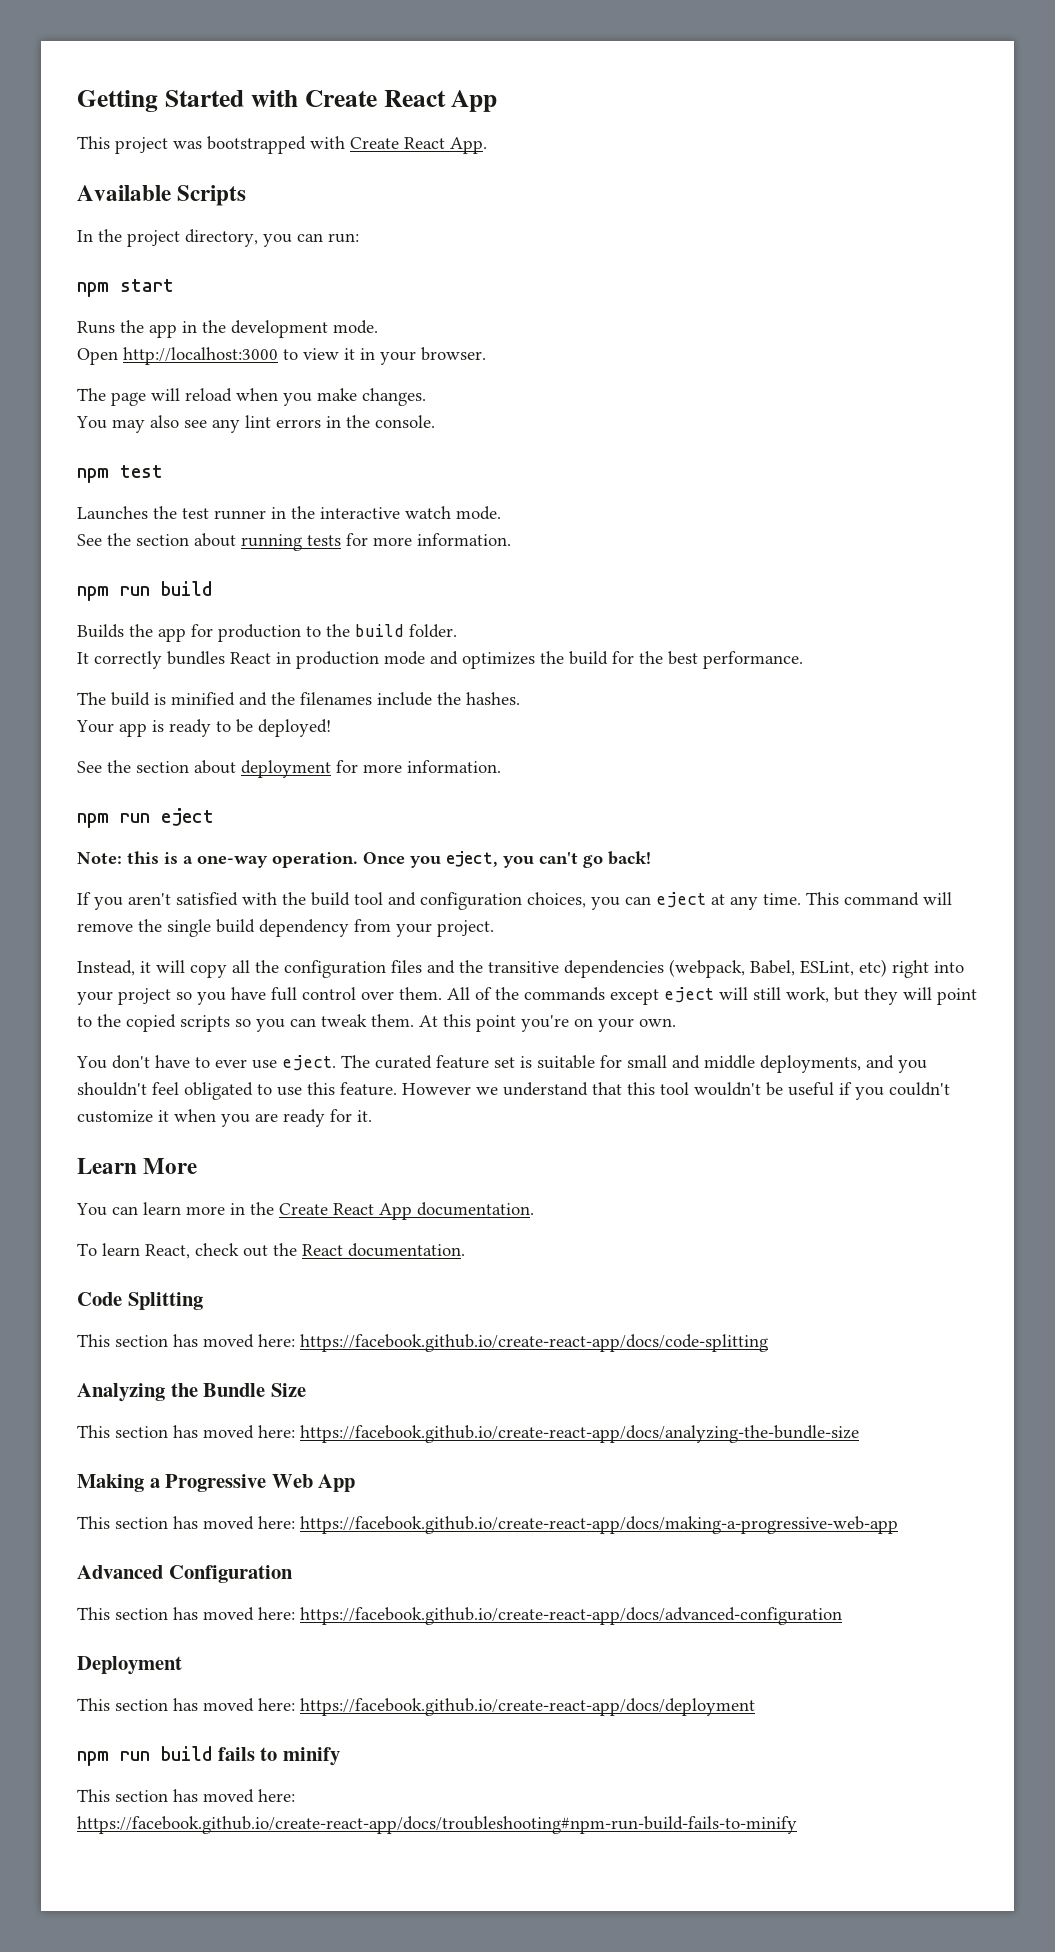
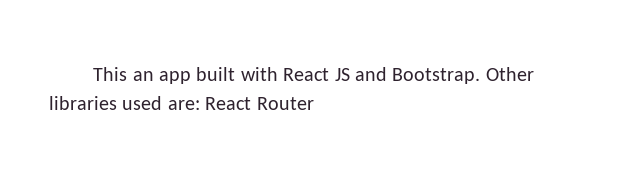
[77,90,498,112] [77,136,487,154] [77,185,247,206] [77,229,359,247] [77,279,174,297] [77,320,378,338] [77,347,486,365] [77,388,426,406] [76,415,435,433] [77,465,163,483] [77,506,501,520] [77,533,511,551] [77,581,212,601] [77,624,457,642] [77,651,803,669] [77,692,520,706] [76,719,331,737] [77,760,501,778] [77,808,214,828] [77,851,651,868] [77,892,952,910] [77,919,494,937] [77,959,964,978] [77,987,977,1005] [77,1014,676,1032] [76,1055,927,1073] [77,1082,950,1100] [77,1109,372,1127] [77,1158,198,1174] [76,1202,534,1220] [77,1243,465,1259] [77,1292,203,1310] [77,1334,768,1352] [77,1383,306,1402] [77,1425,859,1443] [77,1474,356,1492] [77,1516,898,1534] [77,1565,293,1583] [77,1607,842,1625] [77,1656,182,1675] [77,1698,755,1716] [77,1746,340,1766] [77,1789,295,1803] [77,1816,797,1834] Getting Started with Create React App // This project was bootstrapped with Create React App. // Available Scripts // In the project directory, you can run: // npm start // Runs the app in the development mode. // Open http://localhost:3000 to view it in your browser. // The page will reload when you make changes. // You may also see any lint errors in the console. // npm test // Launches the test runner in the interactive watch mode. // See the section about running tests for more information. // npm run build // Builds the app for production to the build folder. // It correctly bundles React in production mode and optimizes the build for the best performance. // The build is minified and the filenames include the hashes. // Your app is ready to be deployed! // See the section about deployment for more information. // npm run eject // Note: this is a one-way operation. Once you eject, you can't go back! // If you aren't satisfied with the build tool and configuration choices, you can eject at any time. This command will remove the single build dependency from your project. // Instead, it will copy all the configuration files and the transitive dependencies (webpack, Babel, ESLint, etc) right into your project so you have full control over them. All of the commands except eject will still work, but they will point to the copied scripts so you can tweak them. At this point you're on your own. // You don't have to ever use eject. The curated feature set is suitable for small and middle deployments, and you shouldn't feel obligated to use this feature. However we understand that this tool wouldn't be useful if you couldn't customize it when you are ready for it. // Learn More // You can learn more in the Create React App documentation. // To learn React, check out the React documentation. // Code Splitting // This section has moved here: https://facebook.github.io/create-react-app/docs/code-splitting // Analyzing the Bundle Size // This section has moved here: https://facebook.github.io/create-react-app/docs/analyzing-the-bundle-size // Making a Progressive Web App // This section has moved here: https://facebook.github.io/create-react-app/docs/making-a-progressive-web-app // Advanced Configuration // This section has moved here: https://facebook.github.io/create-react-app/docs/advanced-configuration // Deployment // This section has moved here: https://facebook.github.io/create-react-app/docs/deployment // npm run build fails to minify // This section has moved here: https://facebook.github.io/create-react-app/docs/troubleshooting#npm-run-build-fails-to-minify -> [93,67,534,84] [49,96,314,110] This an app built with React JS and Bootstrap. Other libraries used are: React Router

